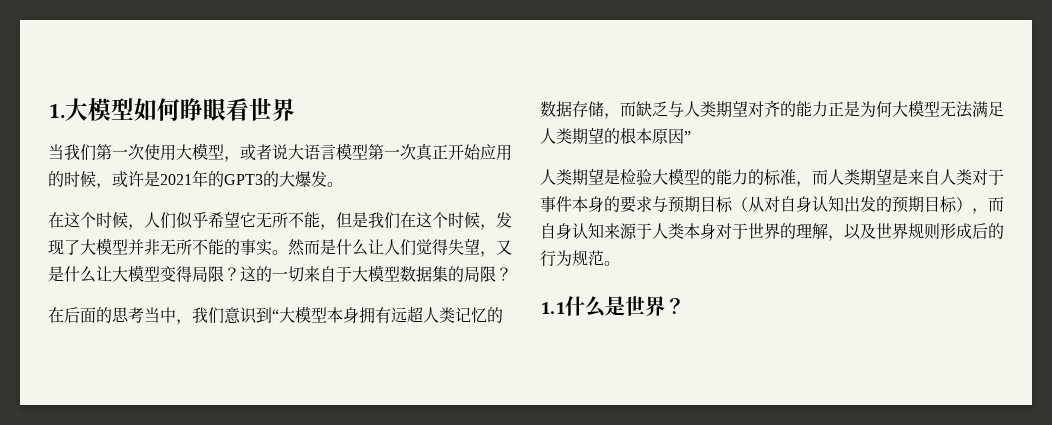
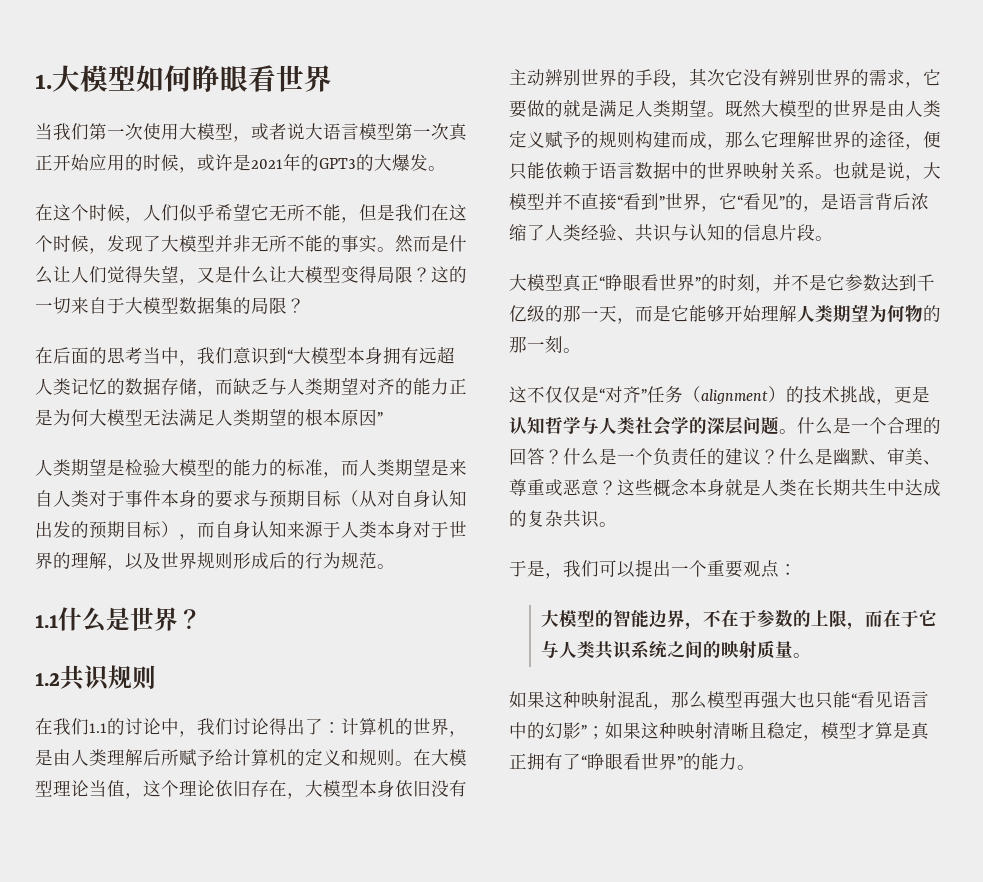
(685, 306) none -> [35,665,156,691] [35,717,467,737] [35,748,467,767] [35,780,467,799] [509,68,941,88] [509,99,941,118] [509,130,941,150] [509,161,941,181] [509,193,929,212] [509,224,833,242] [509,274,935,293] [509,304,941,324] [509,336,581,353] [509,386,930,405] [509,416,941,436] [509,448,941,466] [509,478,941,497] [509,510,617,528] [509,559,797,579] [540,609,937,630] [540,640,811,660] [509,691,929,710] [509,721,929,741] [509,753,755,770] // 1.2共识规则 // 在我们1.1的讨论中，我们讨论得出了：计算机的世界，是由人类理解后所赋予给计算机的定义和规则。在大模型理论当值，这个理论依旧存在，大模型本身依旧没有主动辨别世界的手段，其次它没有辨别世界的需求，它要做的就是满足人类期望。既然大模型的世界是由人类定义赋予的规则构建而成，那么它理解世界的途径，便只能依赖于语言数据中的世界映射关系。也就是说，大模型并不直接“看到”世界，它“看见”的，是语言背后浓缩了人类经验、共识与认知的信息片段。 // 大模型真正“睁眼看世界”的时刻，并不是它参数达到千亿级的那一天，而是它能够开始理解人类期望为何物的那一刻。 // 这不仅仅是“对齐”任务（alignment）的技术挑战，更是认知哲学与人类社会学的深层问题。什么是一个合理的回答？什么是一个负责任的建议？什么是幽默、审美、尊重或恶意？这些概念本身就是人类在长期共生中达成的复杂共识。 // 于是，我们可以提出一个重要观点： // 大模型的智能边界，不在于参数的上限，而在于它与人类共识系统之间的映射质量。 // 如果这种映射混乱，那么模型再强大也只能“看见语言中的幻影”；如果这种映射清晰且稳定，模型才算是真正拥有了“睁眼看世界”的能力。

